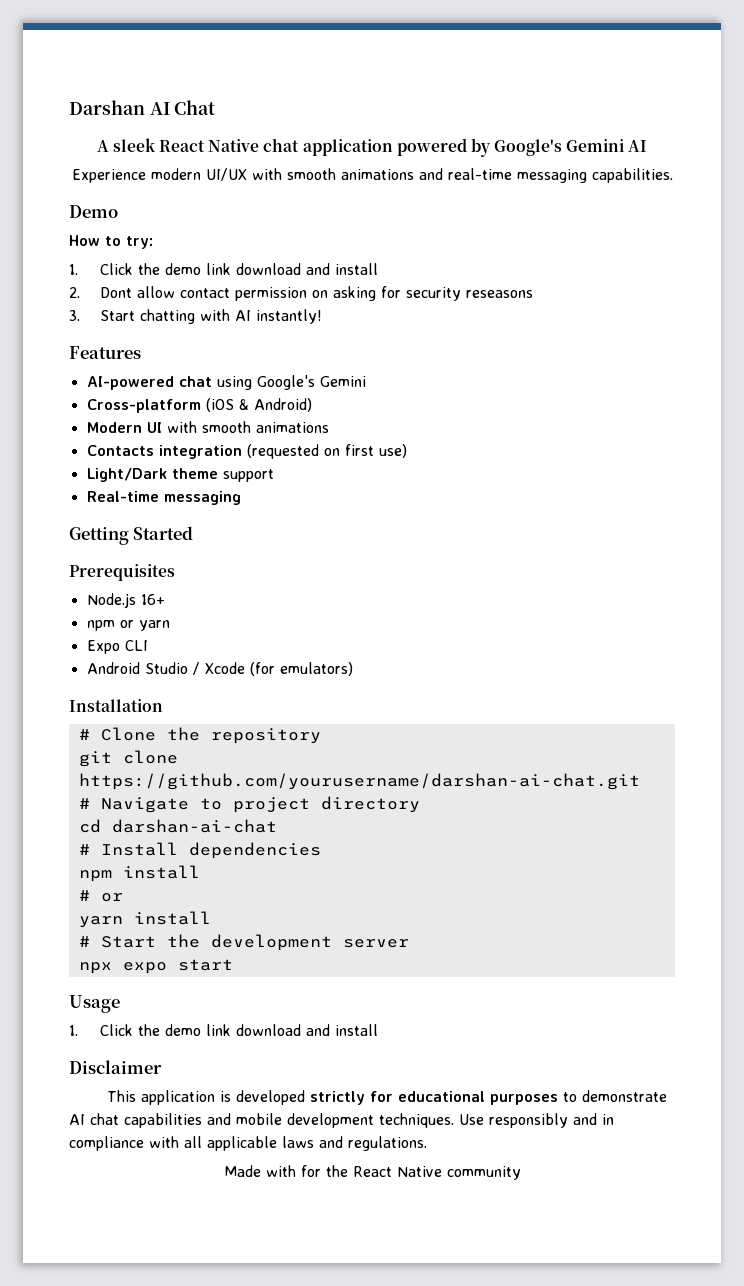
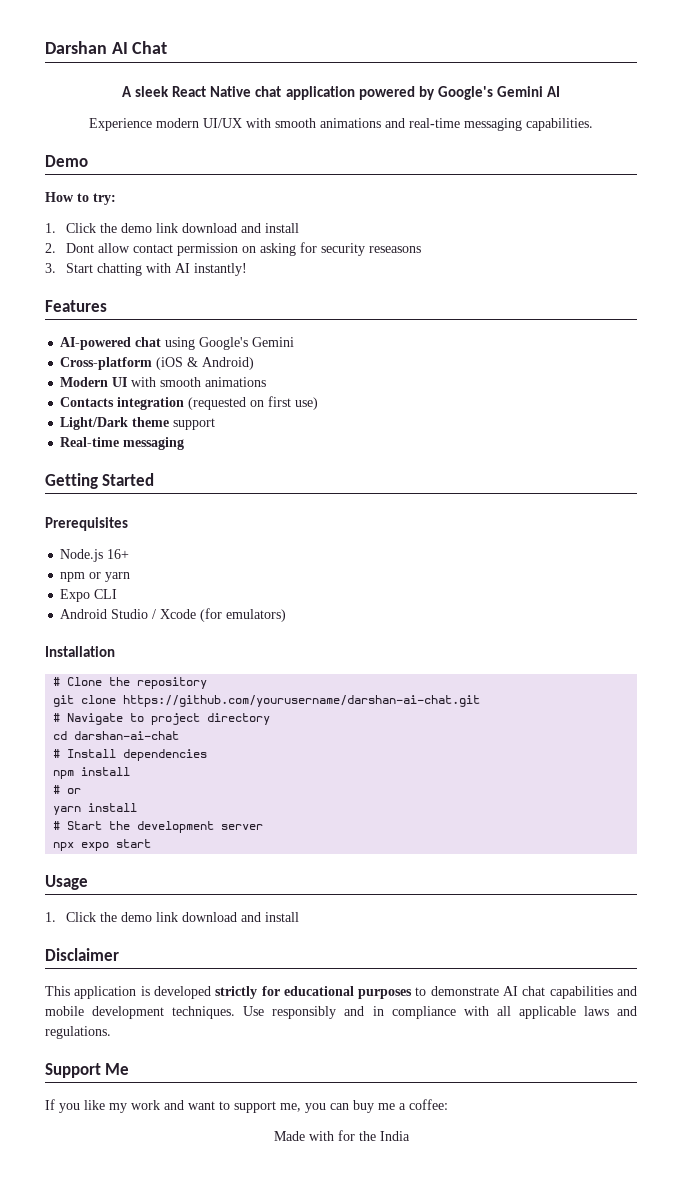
(427, 1143) none -> [45,1063,130,1078] [45,1099,448,1113] // Support Me // If you like my work and want to support me, you can buy me a coffee:
[352,1166,521,1180] React Native community -> [379,1131,410,1141] India

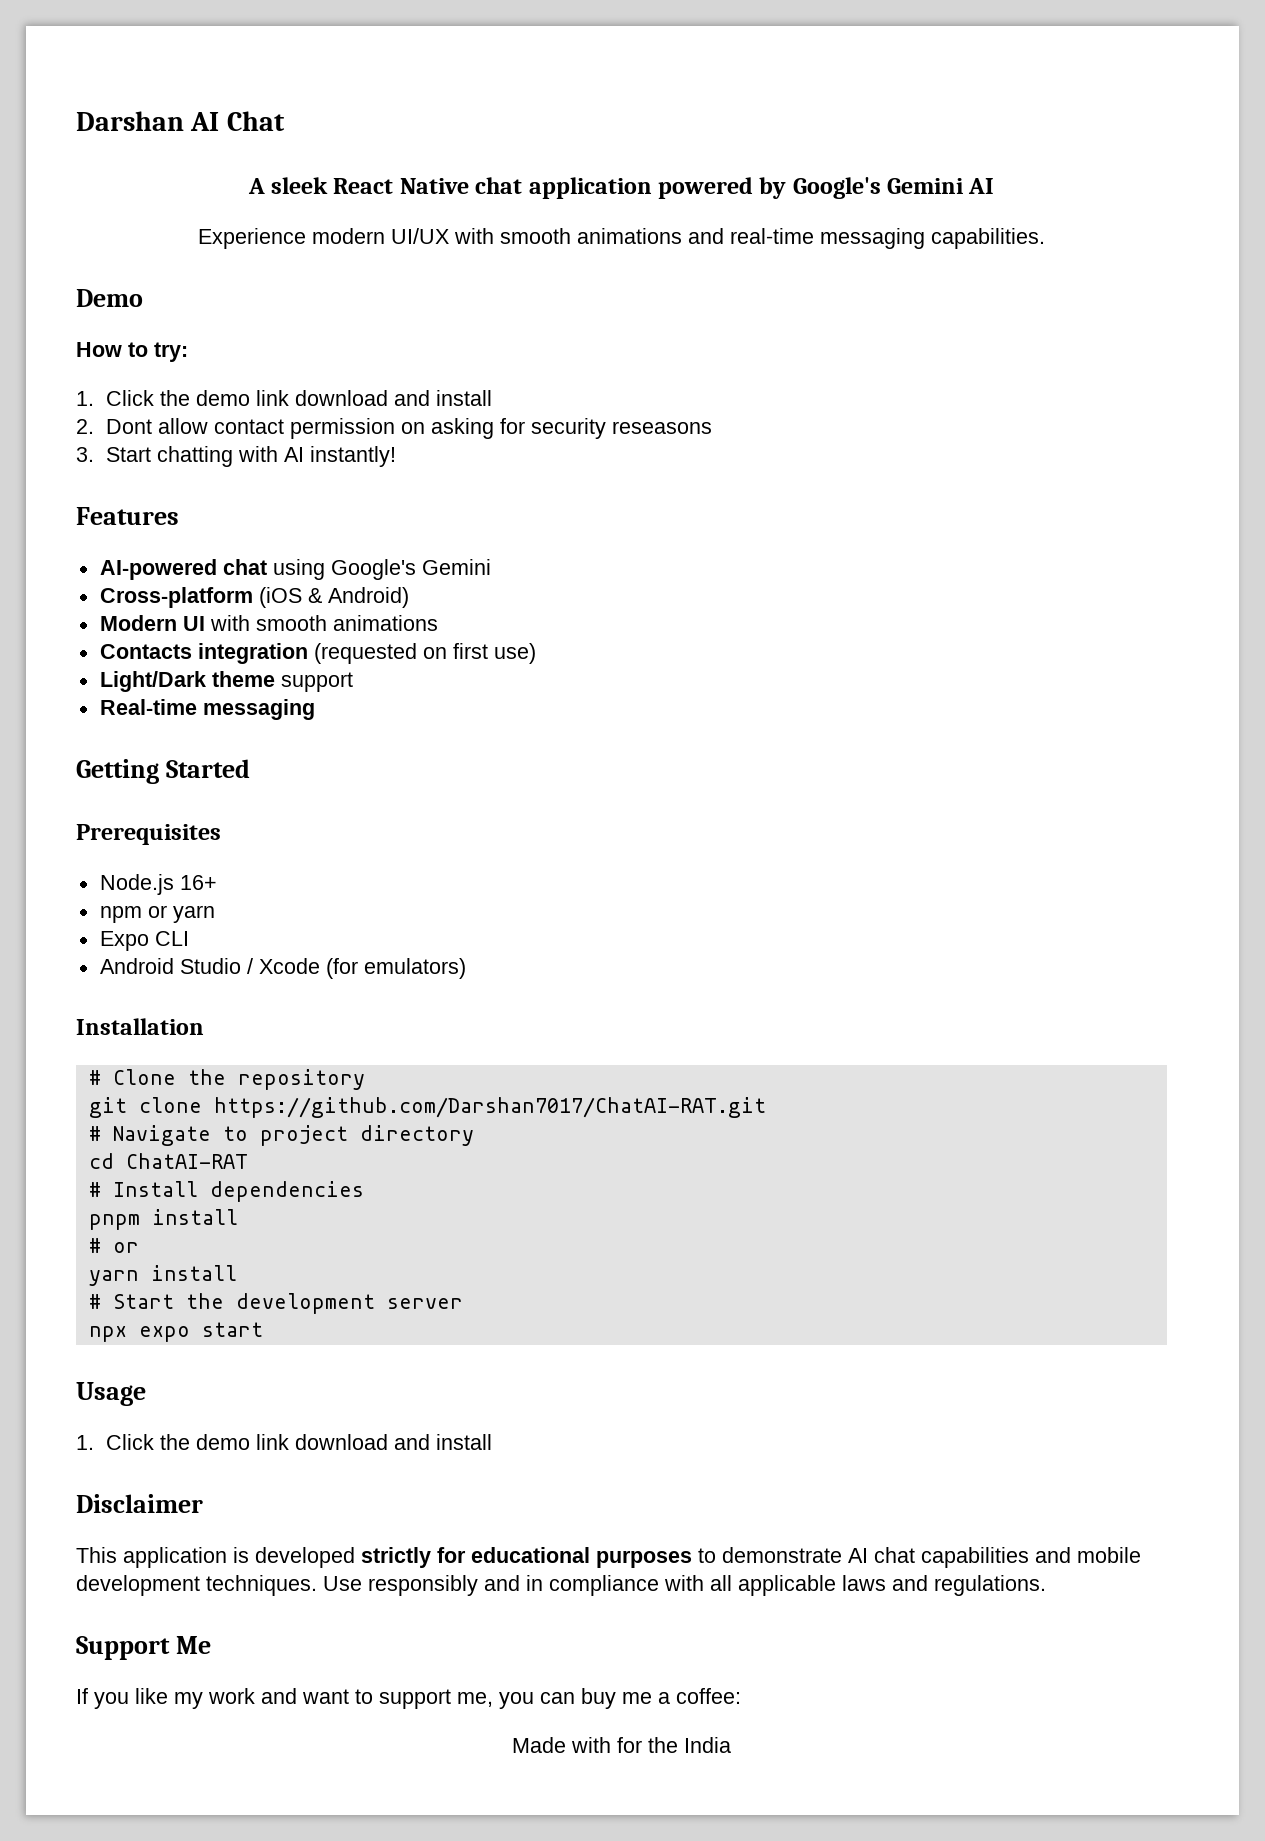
[123,695,481,707] https://github.com/yourusername/darshan-ai-chat.git -> [213,1097,766,1118] https://github.com/Darshan7017/ChatAI-RAT.git
[74,731,180,740] darshan-ai-chat -> [125,1153,248,1169] ChatAI-RAT
[53,770,75,779] npm -> [88,1214,140,1230] pnpm

